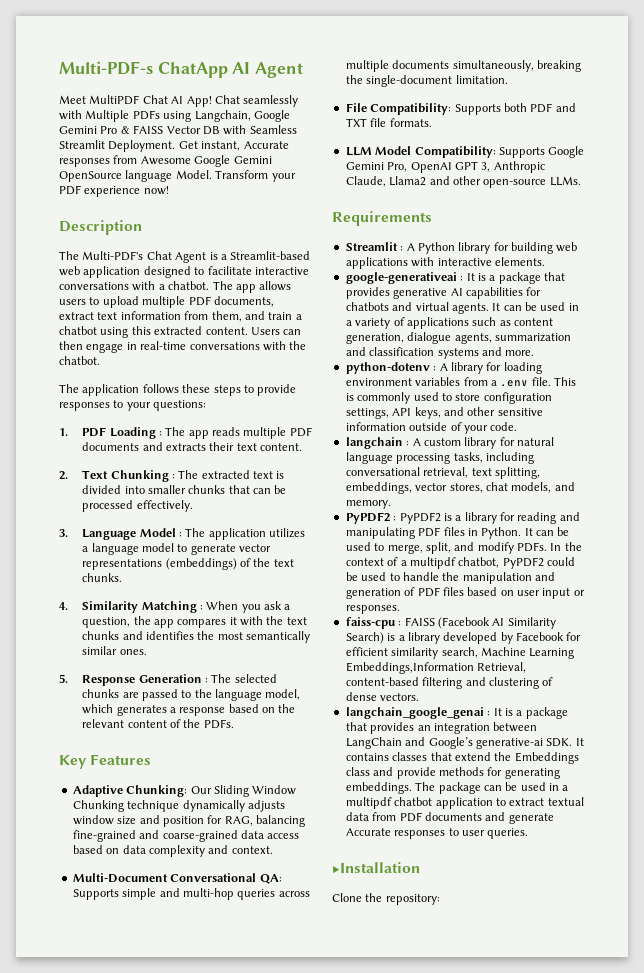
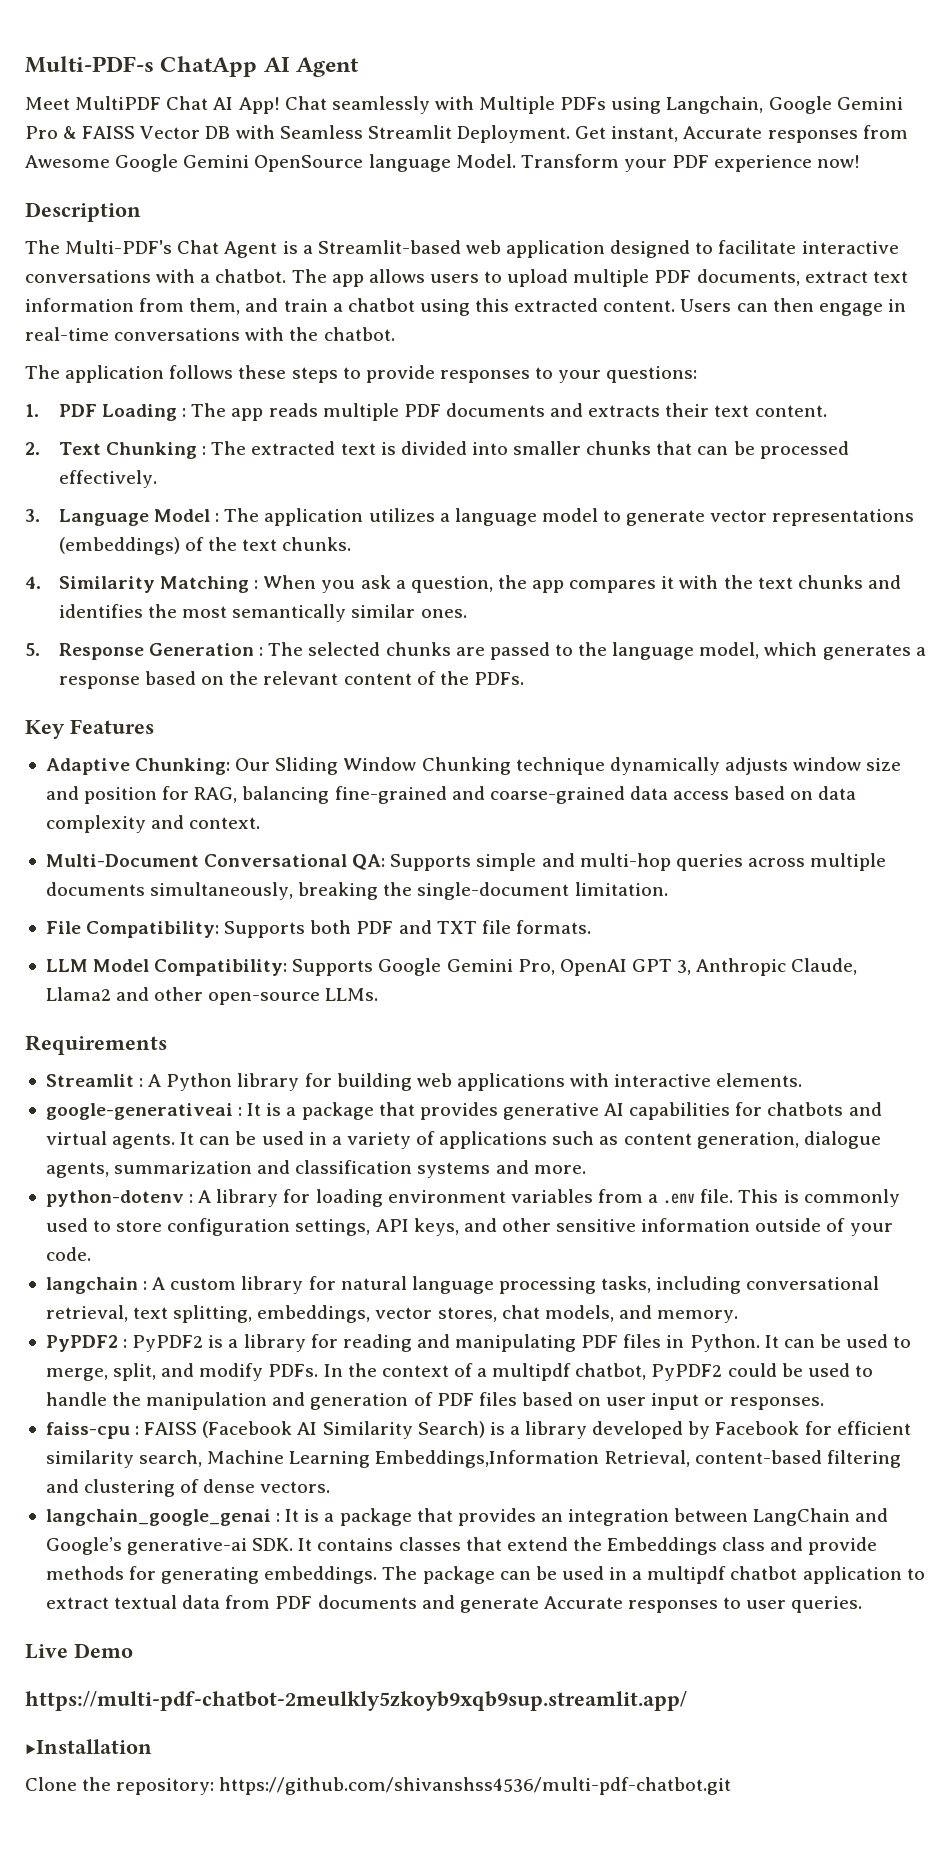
(529, 833) none -> [25,1643,133,1659] [25,1691,687,1711] // Live Demo // https://multi-pdf-chatbot-2meulkly5zkoyb9xqb9sup.streamlit.app/
(440, 899) none -> [219,1777,732,1795] https://github.com/shivanshss4536/multi-pdf-chatbot.git

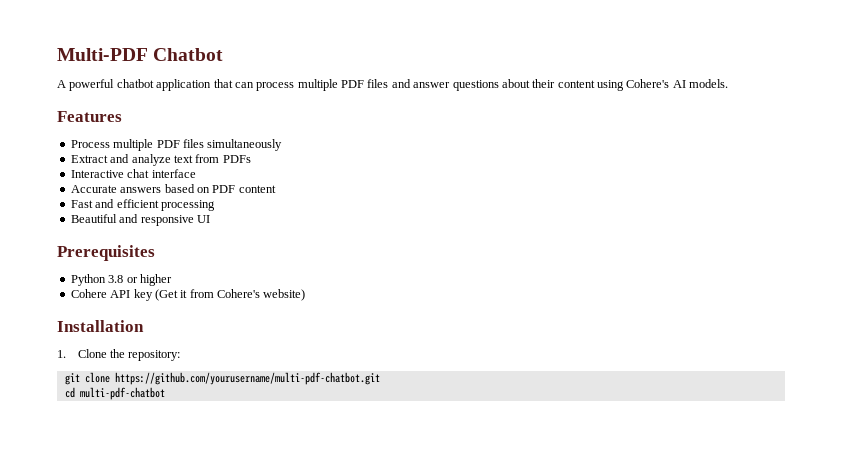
[25,56,360,77] [25,96,903,114] [25,125,908,143] [25,154,861,172] [25,202,141,222] [25,240,899,258] [25,269,908,287] [25,298,906,316] [25,327,395,341] [25,365,698,383] [25,403,827,421] [25,441,849,459] [58,470,157,488] [25,508,915,526] [58,537,352,555] [25,575,901,593] [58,604,467,622] [25,642,926,660] [58,671,524,689] [25,719,154,739] [45,757,902,775] [45,786,857,804] [45,815,261,833] [45,853,887,871] [45,882,668,900] [45,920,591,938] [45,958,858,976] [45,987,379,1005] [25,1035,167,1055] [45,1073,803,1091] [45,1102,882,1120] [45,1131,881,1149] [45,1160,586,1178] [45,1189,900,1207] [45,1218,893,1236] [45,1247,91,1261] [45,1276,880,1294] [45,1305,739,1323] [45,1334,912,1352] [45,1363,873,1381] [45,1392,824,1410] [45,1421,911,1439] [45,1450,901,1468] [45,1479,331,1497] [45,1508,889,1526] [45,1537,878,1555] [45,1566,925,1584] [45,1595,863,1613] [25,1643,133,1659] [25,1691,687,1711] [25,1739,152,1755] [25,1777,732,1795] Multi-PDF-s ChatApp AI Agent // Meet MultiPDF Chat AI App! Chat seamlessly with Multiple PDFs using Langchain, Google Gemini Pro & FAISS Vector DB with Seamless Streamlit Deployment. Get instant, Accurate responses from Awesome Google Gemini OpenSource language Model. Transform your PDF experience now! // Description // The Multi-PDF's Chat Agent is a Streamlit-based web application designed to facilitate interactive conversations with a chatbot. The app allows users to upload multiple PDF documents, extract text information from them, and train a chatbot using this extracted content. Users can then engage in real-time conversations with the chatbot. // The application follows these steps to provide responses to your questions: // 1. PDF Loading : The app reads multiple PDF documents and extracts their text content. // 2. Text Chunking : The extracted text is divided into smaller chunks that can be processed effectively. // 3. Language Model : The application utilizes a language model to generate vector representations (embeddings) of the text chunks. // 4. Similarity Matching : When you ask a question, the app compares it with the text chunks and identifies the most semantically similar ones. // 5. Response Generation : The selected chunks are passed to the language model, which generates a response based on the relevant content of the PDFs. // Key Features // Adaptive Chunking: Our Sliding Window Chunking technique dynamically adjusts window size and position for RAG, balancing fine-grained and coarse-grained data access based on data complexity and context. // Multi-Document Conversational QA: Supports simple and multi-hop queries across multiple documents simultaneously, breaking the single-document limitation. // File Compatibility: Supports both PDF and TXT file formats. // LLM Model Compatibility: Supports Google Gemini Pro, OpenAI GPT 3, Anthropic Claude, Llama2 and other open-source LLMs. // Requirements // Streamlit : A Python library for building web applications with interactive elements. // google-generativeai : It is a package that provides generative AI capabilities for chatbots and virtual agents. It can be used in a variety of applications such as content generation, dialogue agents, summarization and classification systems and more. // python-dotenv : A library for loading environment variables from a .env file. This is commonly used to store configuration settings, API keys, and other sensitive information outside of your code. // langchain : A custom library for natural language processing tasks, including conversational retrieval, text splitting, embeddings, vector stores, chat models, and memory. // PyPDF2 : PyPDF2 is a library for reading and manipulating PDF files in Python. It can be used to merge, split, and modify PDFs. In the context of a multipdf chatbot, PyPDF2 could be used to handle the manipulation and generation of PDF files based on user input or responses. // faiss-cpu : FAISS (Facebook AI Similarity Search) is a library developed by Facebook for efficient similarity search, Machine Learning Embeddings,Information Retrieval, content-based filtering and clustering of dense vectors. // langchain_google_genai : It is a package that provides an integration between LangChain and Google’s generative-ai SDK. It contains classes that extend the Embeddings class and provide methods for generating embeddings. The package can be used in a multipdf chatbot application to extract textual data from PDF documents and generate Accurate responses to user queries. // Live Demo // https://multi-pdf-chatbot-2meulkly5zkoyb9xqb9sup.streamlit.app/ // ▶Installation // Clone the repository: https://github.com/shivanshss4536/multi-pdf-chatbot.git -> [57,48,224,61] [57,79,729,91] [57,111,122,122] [70,139,283,151] [70,154,251,166] [70,169,196,178] [70,184,276,193] [70,199,215,211] [70,214,210,226] [57,245,155,261] [70,274,172,286] [70,289,306,301] [57,320,144,332] [57,349,181,361] [64,372,380,385] [64,387,165,400] Multi-PDF Chatbot // A powerful chatbot application that can process multiple PDF files and answer questions about their content using Cohere's AI models. // Features // Process multiple PDF files simultaneously // Extract and analyze text from PDFs // Interactive chat interface // Accurate answers based on PDF content // Fast and efficient processing // Beautiful and responsive UI // Prerequisites // Python 3.8 or higher // Cohere API key (Get it from Cohere's website) // Installation // 1. Clone the repository: // git clone https://github.com/yourusername/multi-pdf-chatbot.git // cd multi-pdf-chatbot

